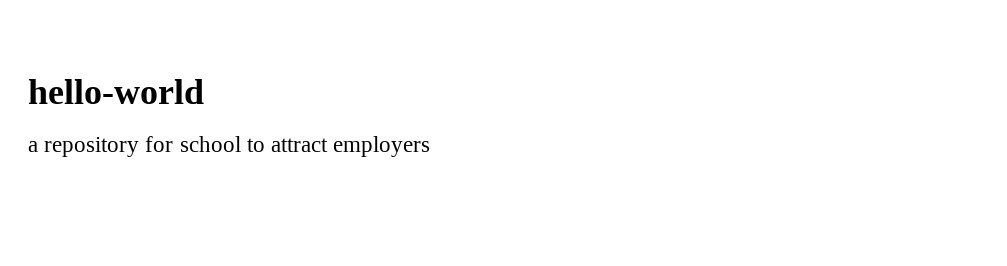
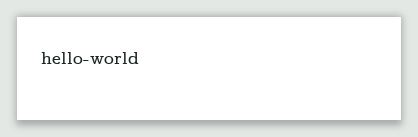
[28,136,431,157] // a repository for school to attract employers -> (139, 58) none

